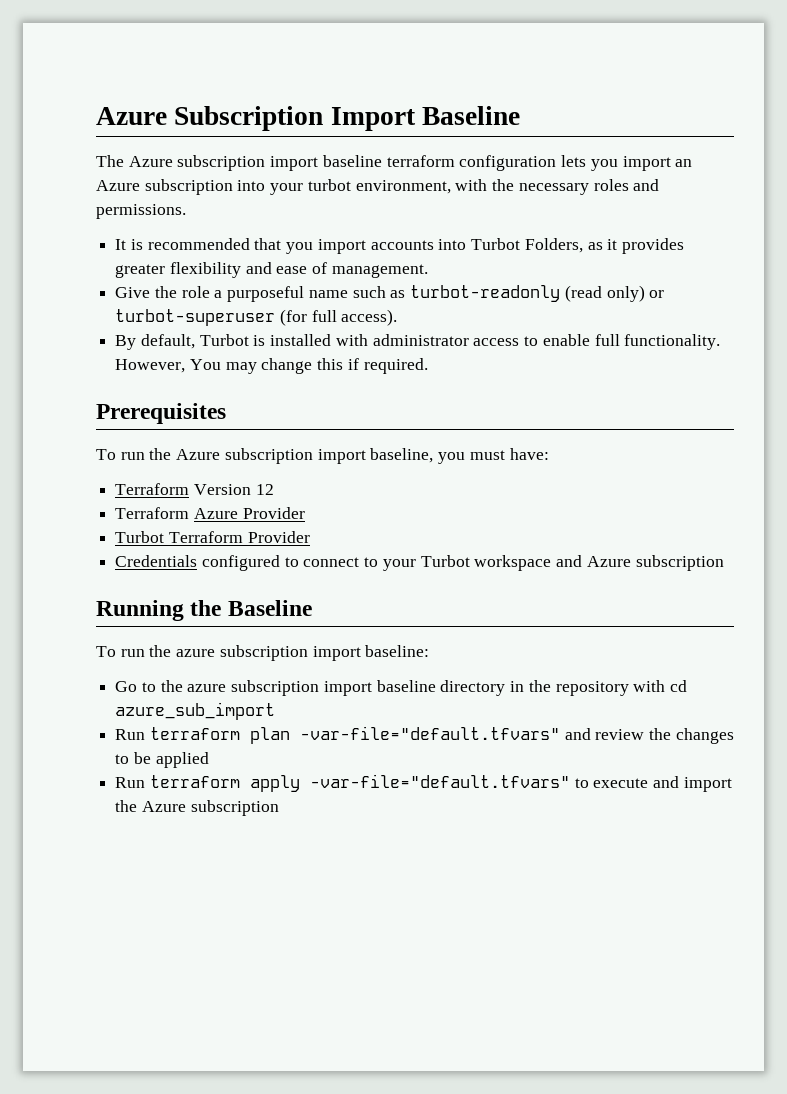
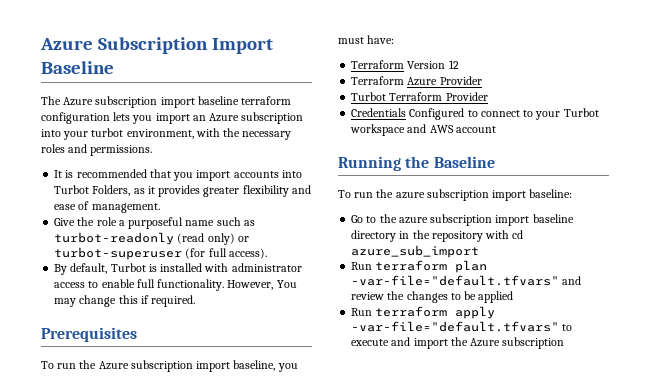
[201,555,280,571] configured -> [409,108,465,120] Configured
[586,555,724,571] Azure subscription -> [429,125,496,133] AWS account

